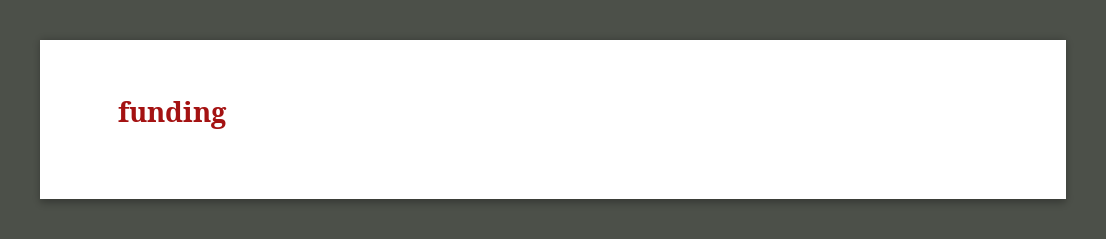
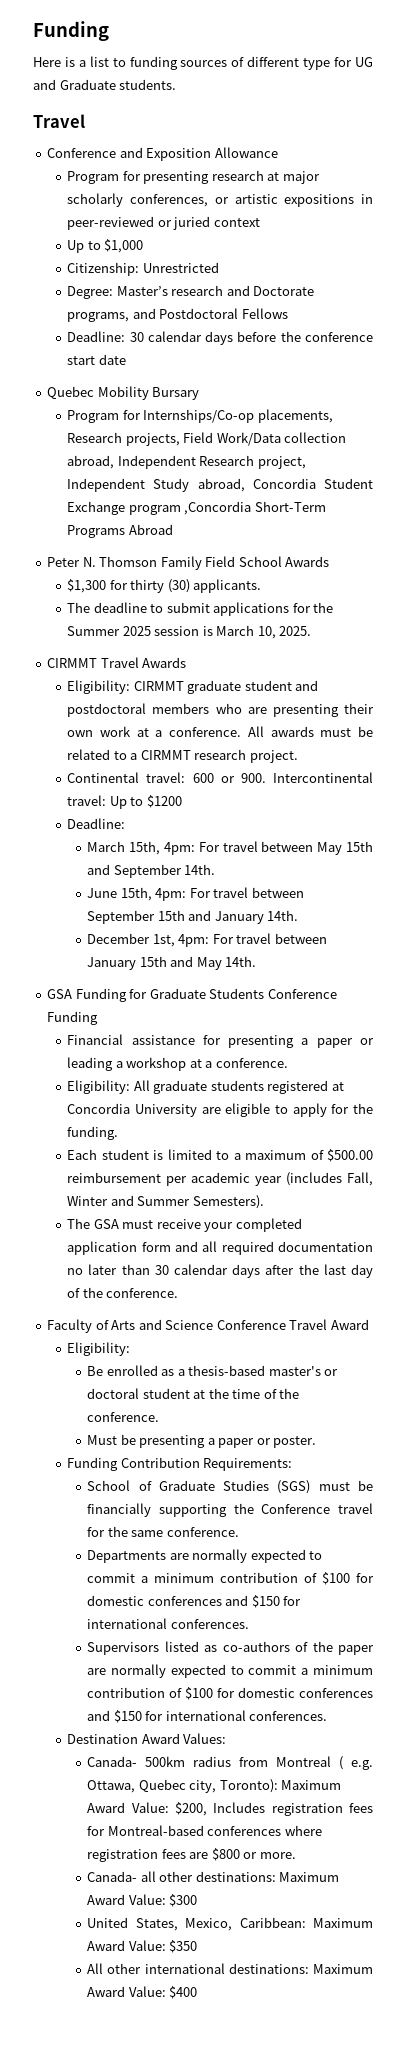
[118,101,227,129] funding -> [33,21,109,41] [33,56,374,70] [33,79,177,90] [33,114,85,128] [47,147,278,161] [67,170,320,184] [67,193,373,207] [67,216,260,230] [67,239,144,253] [67,262,219,276] [67,285,315,299] [67,308,288,322] [67,331,373,345] [67,354,126,365] [47,386,200,400] [67,409,333,423] [67,432,347,446] [67,455,306,469] [67,478,373,492] [67,501,326,515] [67,524,173,538] [47,556,330,570] [67,579,262,593] [67,602,334,616] [67,625,312,639] [47,657,187,668] [67,680,319,694] [67,703,374,717] [67,726,373,737] [67,749,298,763] [67,772,373,783] [67,795,182,809] [67,818,126,829] [87,841,373,855] [87,864,216,878] [87,887,304,901] [87,910,299,924] [87,933,327,947] [87,956,257,970] [47,988,337,1002] [47,1011,99,1025] [67,1034,374,1048] [67,1057,288,1071] [67,1080,344,1094] [67,1103,373,1117] [67,1126,119,1140] [67,1149,373,1162] [67,1172,373,1186] [67,1195,264,1209] [67,1218,302,1232] [67,1241,373,1255] [67,1264,373,1278] [67,1287,179,1298] [47,1319,369,1333] [67,1342,131,1356] [87,1365,339,1376] [87,1388,300,1399] [87,1412,160,1422] [87,1434,317,1448] [67,1457,293,1471] [87,1480,373,1494] [87,1503,373,1517] [87,1526,239,1537] [87,1549,323,1563] [87,1572,374,1585] [87,1595,302,1608] [87,1618,249,1629] [87,1641,374,1655] [87,1664,373,1678] [87,1687,373,1700] [87,1710,328,1723] [67,1733,227,1744] [87,1756,373,1770] [87,1779,342,1793] [87,1802,373,1816] [87,1825,322,1836] [87,1848,296,1862] [87,1871,340,1882] [87,1894,198,1907] [87,1917,373,1931] [87,1940,198,1953] [87,1963,373,1974] [87,1986,198,1999] Funding // Here is a list to funding sources of different type for UG and Graduate students. // Travel // Conference and Exposition Allowance // Program for presenting research at major scholarly conferences, or artistic expositions in peer-reviewed or juried context // Up to $1,000 // Citizenship: Unrestricted // Degree: Master’s research and Doctorate programs, and Postdoctoral Fellows // Deadline: 30 calendar days before the conference start date // Quebec Mobility Bursary // Program for Internships/Co-op placements, Research projects, Field Work/Data collection abroad, Independent Research project, Independent Study abroad, Concordia Student Exchange program ,Concordia Short-Term Programs Abroad // Peter N. Thomson Family Field School Awards // $1,300 for thirty (30) applicants. // The deadline to submit applications for the Summer 2025 session is March 10, 2025. // CIRMMT Travel Awards // Eligibility: CIRMMT graduate student and postdoctoral members who are presenting their own work at a conference. All awards must be related to a CIRMMT research project. // Continental travel: 600 or 900. Intercontinental travel: Up to $1200 // Deadline: // March 15th, 4pm: For travel between May 15th and September 14th. // June 15th, 4pm: For travel between September 15th and January 14th. // December 1st, 4pm: For travel between January 15th and May 14th. // GSA Funding for Graduate Students Conference Funding // Financial assistance for presenting a paper or leading a workshop at a conference. // Eligibility: All graduate students registered at Concordia University are eligible to apply for the funding. // Each student is limited to a maximum of $500.00 reimbursement per academic year (includes Fall, Winter and Summer Semesters). // The GSA must receive your completed application form and all required documentation no later than 30 calendar days after the last day of the conference. // Faculty of Arts and Science Conference Travel Award // Eligibility: // Be enrolled as a thesis-based master's or doctoral student at the time of the conference. // Must be presenting a paper or poster. // Funding Contribution Requirements: // School of Graduate Studies (SGS) must be financially supporting the Conference travel for the same conference. // Departments are normally expected to commit a minimum contribution of $100 for domestic conferences and $150 for international conferences. // Supervisors listed as co-authors of the paper are normally expected to commit a minimum contribution of $100 for domestic conferences and $150 for international conferences. // Destination Award Values: // Canada- 500km radius from Montreal ( e.g. Ottawa, Quebec city, Toronto): Maximum Award Value: $200, Includes registration fees for Montreal-based conferences where registration fees are $800 or more. // Canada- all other destinations: Maximum Award Value: $300 // United States, Mexico, Caribbean: Maximum Award Value: $350 // All other international destinations: Maximum Award Value: $400

